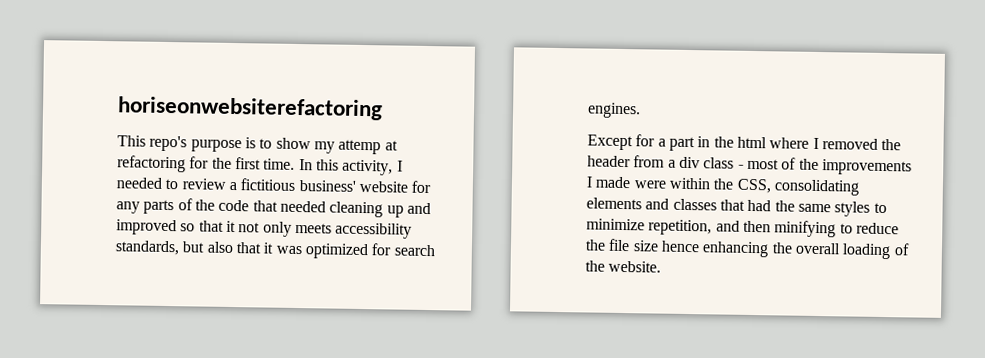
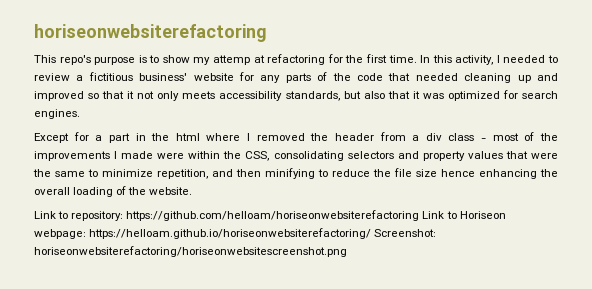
[586,197,772,212] elements and classes that had -> [347,151,558,161] selectors and property values that were
[834,201,871,217] styles -> (85, 174) none
(662, 266) none -> [34,210,506,221] [34,228,437,239] [34,246,347,257] // Link to repository: https://github.com/helloam/horiseonwebsiterefactoring Link to Horiseon webpage: https://helloam.github.io/horiseonwebsiterefactoring/ Screenshot: horiseonwebsiterefactoring/horiseonwebsitescreenshot.png

